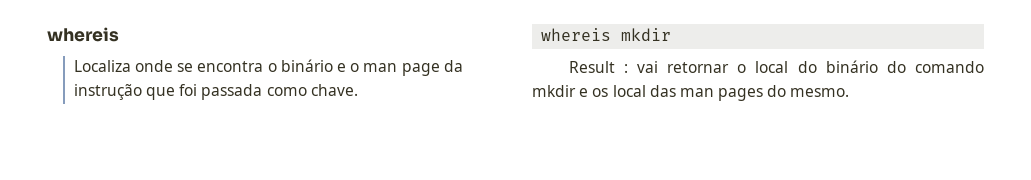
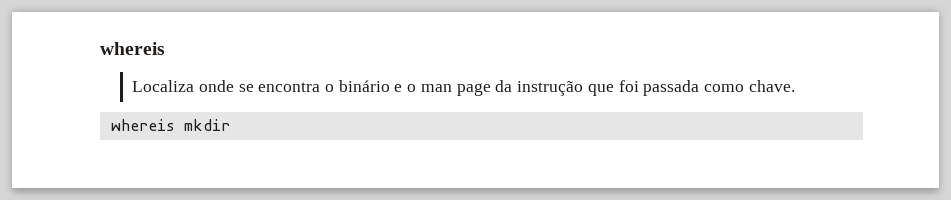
[568,60,984,73] [532,85,850,101] // Result : vai retornar o local do binário do comando mkdir e os local das man pages do mesmo. -> (230, 125) none

